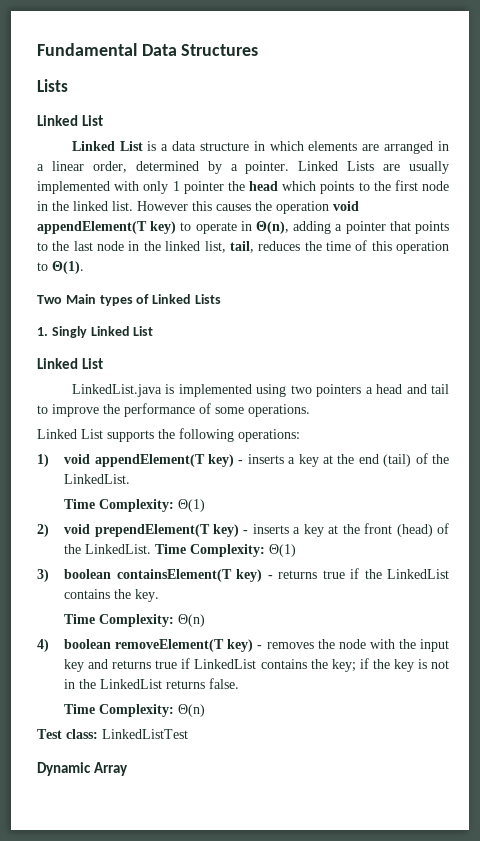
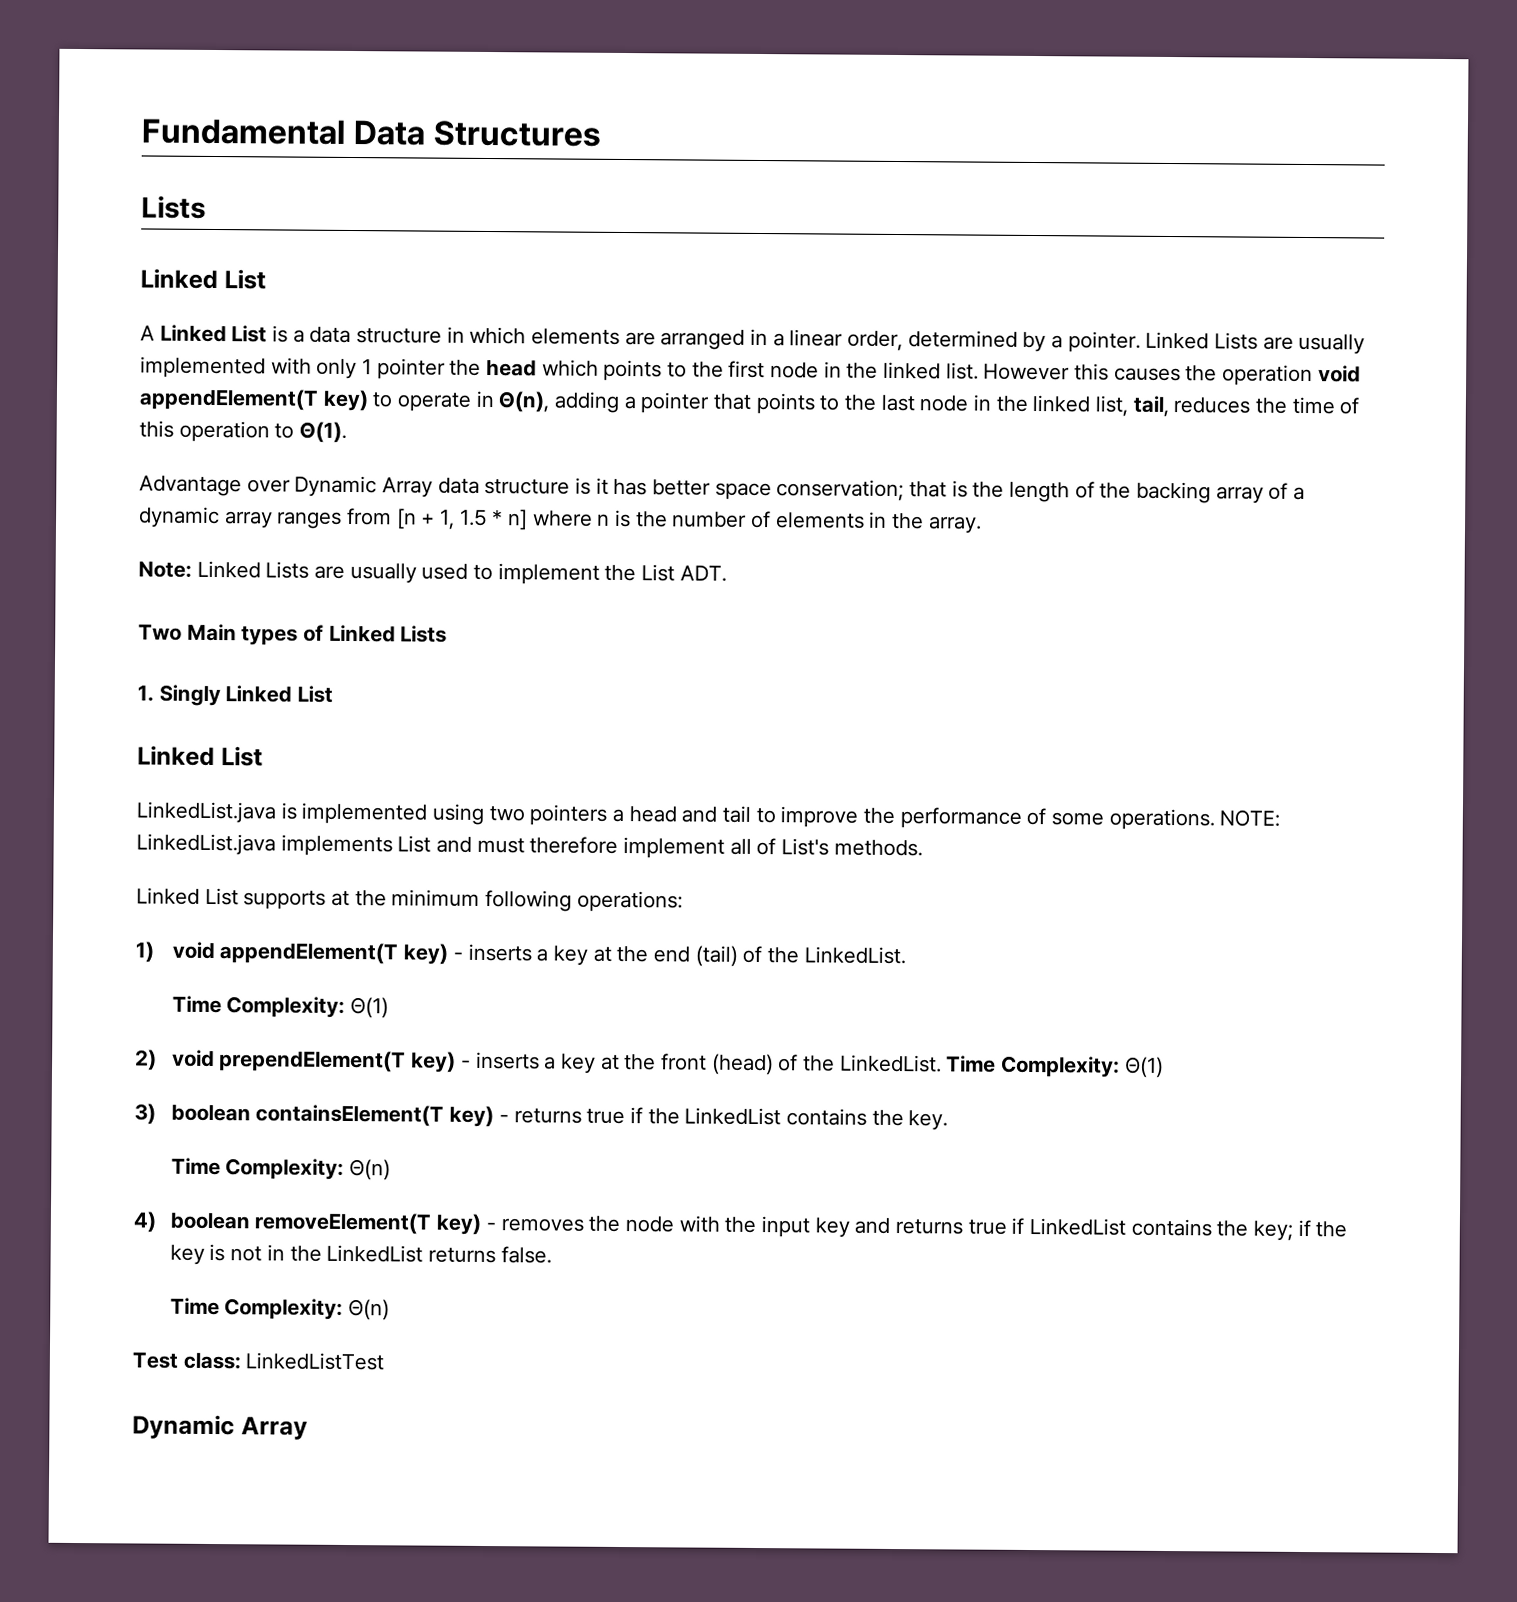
(104, 120) none -> [140,325,155,341] A
(84, 267) none -> [139,475,1306,504] [138,506,982,534] [138,560,727,585] // Advantage over Dynamic Array data structure is it has better space conservation; that is the length of the backing array of a dynamic array ranges from [n + 1, 1.5 * n] where n is the number of elements in the array. // Note: Linked Lists are usually used to implement the List ADT.
(310, 410) none -> [1219,809,1281,827] [136,833,923,859] NOTE: LinkedList.java implements List and must therefore implement all of List's methods.
[158,429,175,439] the -> [331,889,481,907] at the minimum

